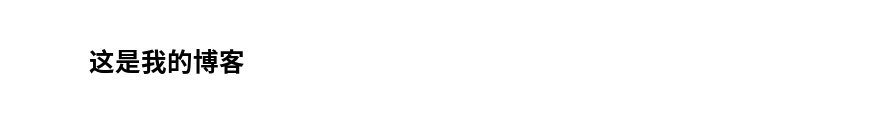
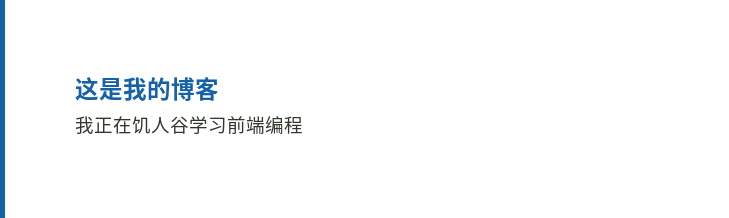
(245, 61) none -> [75,116,303,135] // 我正在饥人谷学习前端编程

